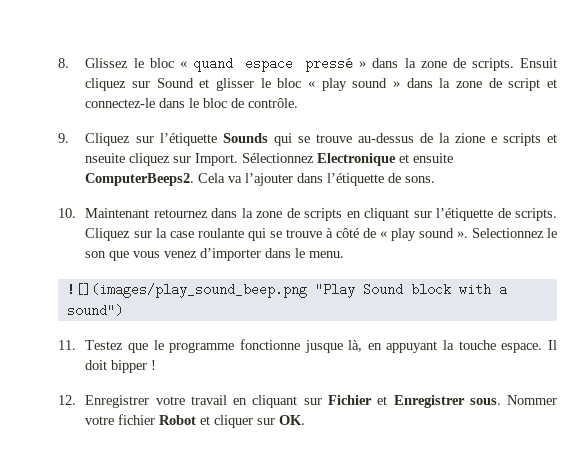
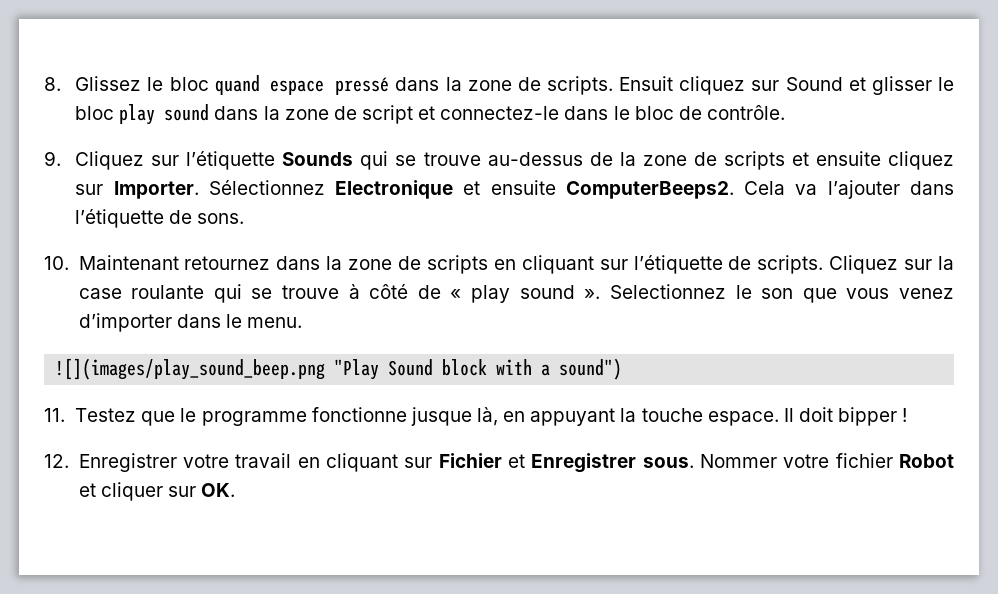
[179,61,187,68] « -> (209, 84) none
[359,61,367,68] » -> (390, 86) none
[308,78,401,91] « play sound » -> [119,104,210,125] play sound
[454,133,497,143] zione e -> [642,152,717,166] zone de
[85,153,239,166] nseuite cliquez sur Import. -> [815,151,955,170] [75,181,199,199] ensuite cliquez sur Importer.

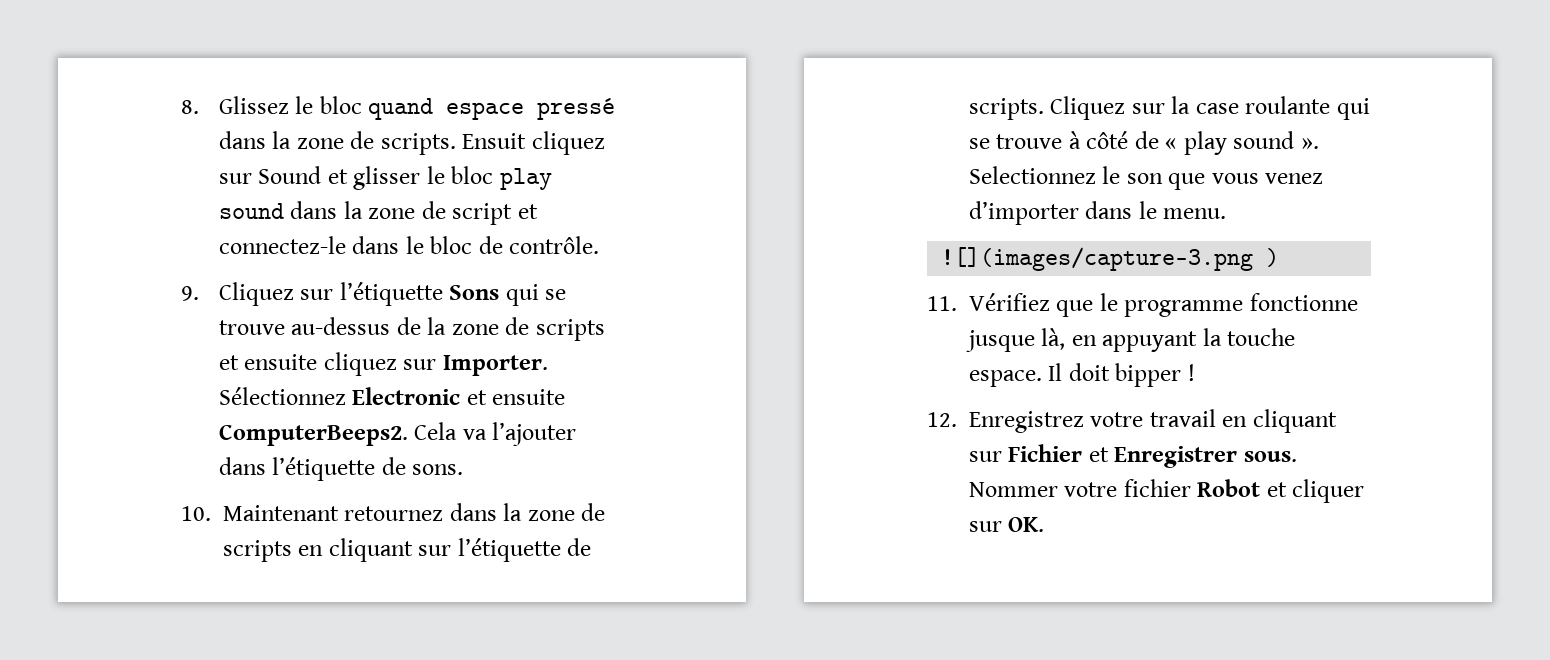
[282,152,354,166] Sounds -> [449,285,500,300] Sons
[335,180,454,199] Electronique -> [352,387,461,405] Electronic
[55,358,623,380] ![](images/play_sound_beep.png "Play Sound block with a sound") -> [941,247,1280,271] ![](images/capture-3.png )
[75,408,137,422] Testez -> [969,293,1050,311] Vérifiez
[78,453,177,472] Enregistrer -> [969,411,1084,433] Enregistrez

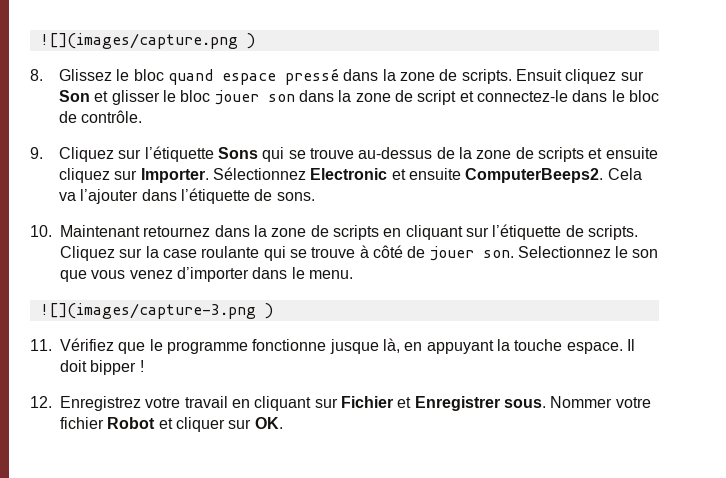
(181, 107) none -> [39,33,255,49] ![](images/capture.png ) //
[258,166,322,184] Sound -> [59,90,91,102] Son
[499,168,552,190] [218,203,284,219] play sound -> [214,90,295,105] jouer son
[1165,131,1319,155] « play sound ». -> [429,246,514,261] jouer son.

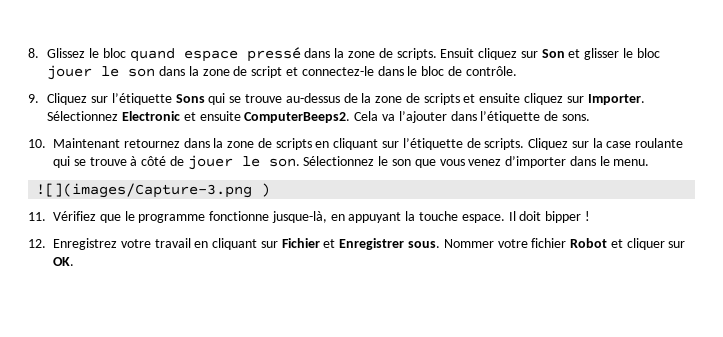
[39,33,255,49] ![](images/capture.png ) // -> (28, 53) none
(259, 97) none -> [101,66,120,77] le
[482,246,611,258] son. Selectionnez -> [241,156,375,167] le son. Sélectionnez
[39,303,256,319] ![](images/capture-3.png -> [36,183,253,198] ![](images/Capture-3.png
[329,338,400,354] jusque là, -> [271,211,327,223] jusque-là,

